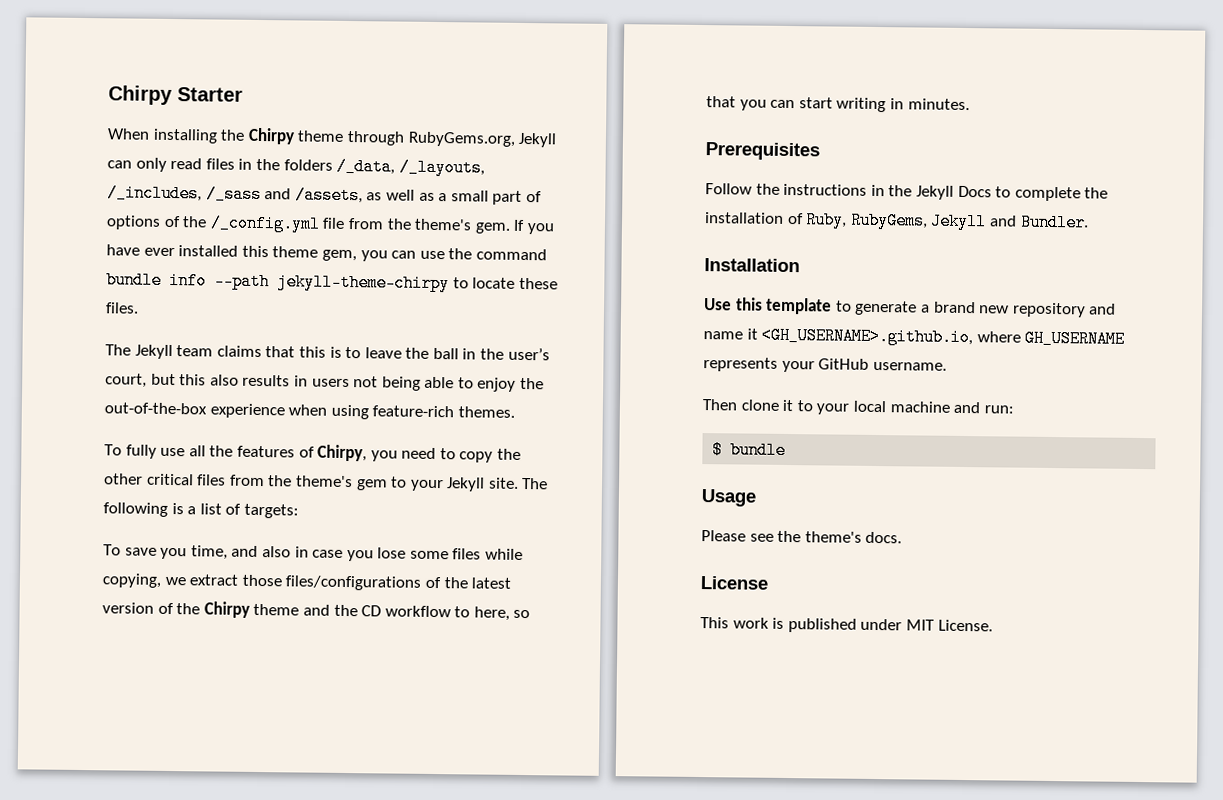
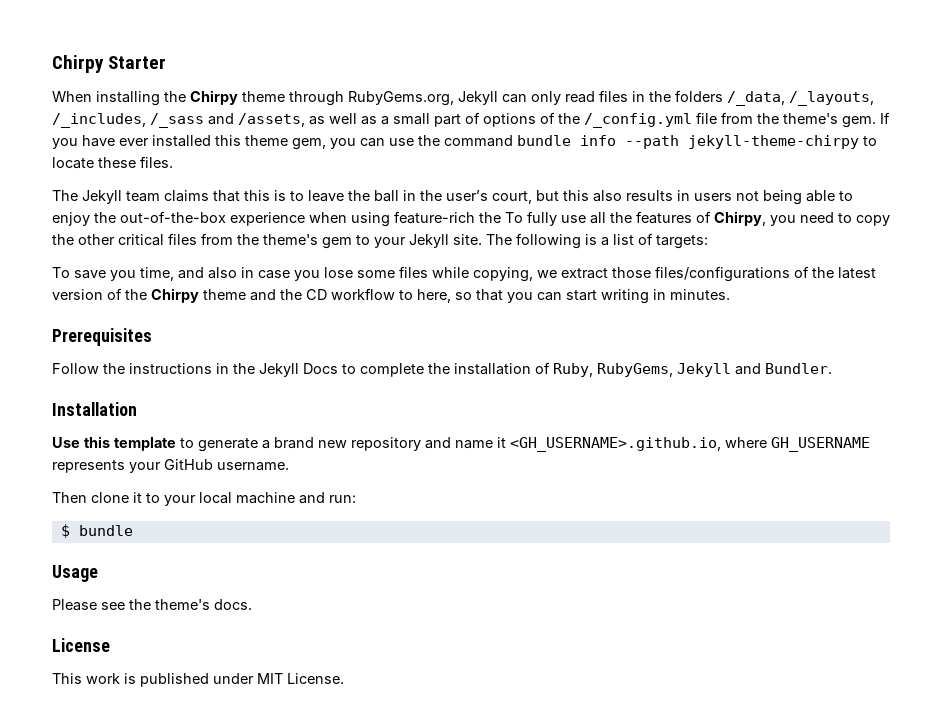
[457,406,515,418] themes. // -> [479,212,501,223] the

